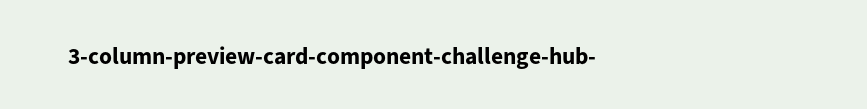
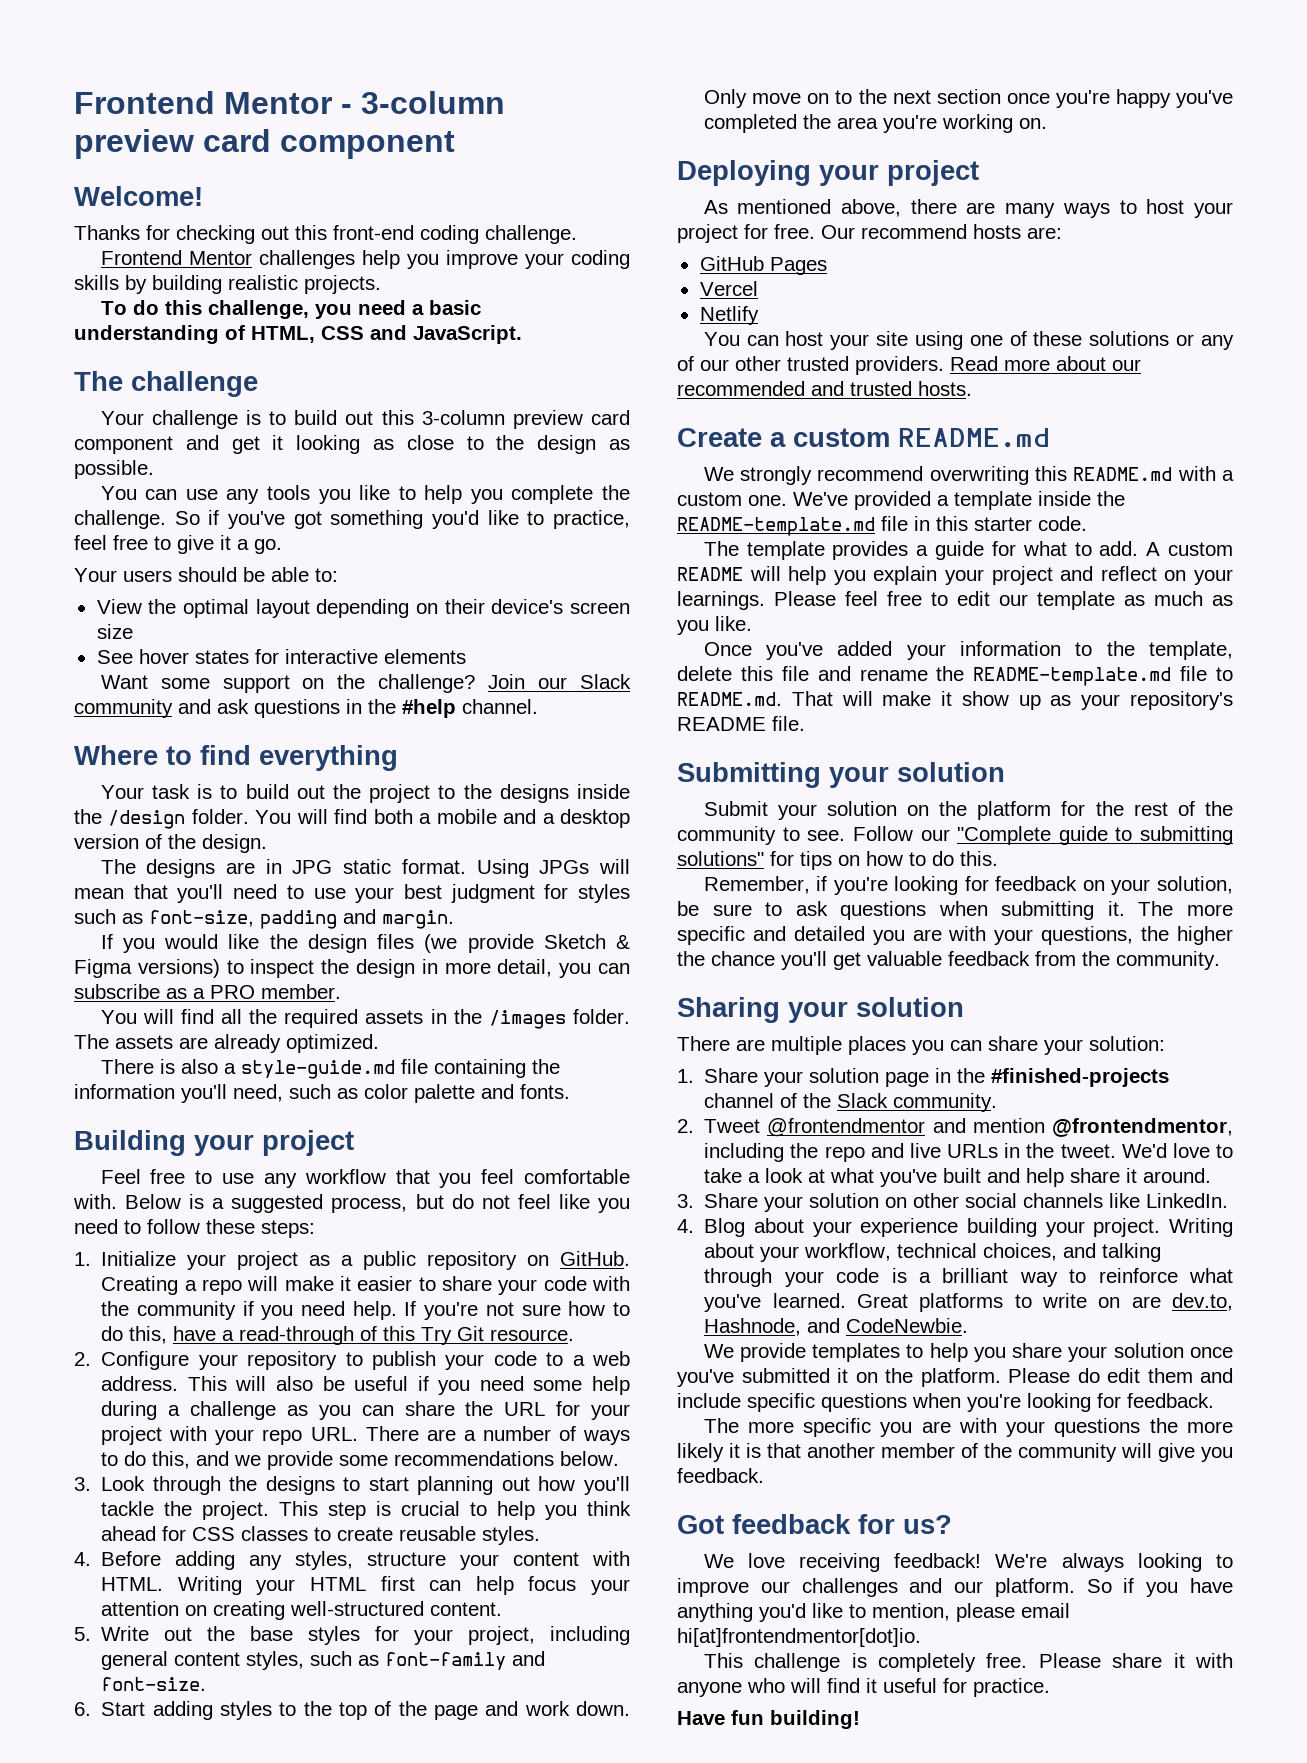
[68,46,596,69] 3-column-preview-card-component-challenge-hub- -> [74,91,505,114] [74,129,455,159] [74,186,203,206] [74,225,577,244] [100,250,630,269] [74,275,381,294] [100,300,481,319] [74,325,522,344] [74,371,258,397] [100,410,630,429] [74,435,630,454] [74,460,154,479] [100,485,631,504] [74,510,630,529] [74,535,282,554] [74,567,338,582] [96,599,630,618] [96,624,133,639] [96,649,466,664] [100,674,631,693] [74,699,538,718] [74,745,398,771] [100,784,630,803] [74,809,630,829] [74,834,267,853] [100,859,630,878] [74,884,630,903] [74,909,454,929] [100,934,630,953] [74,959,630,978] [74,984,341,999] [100,1009,630,1029] [74,1034,379,1053] [100,1059,560,1079] [74,1084,570,1103] [74,1130,354,1156] [100,1169,630,1188] [73,1194,630,1213] [74,1219,315,1238] [74,1251,630,1270] [101,1276,630,1295] [101,1301,630,1320] [101,1326,575,1345] [74,1351,631,1370] [101,1376,630,1395] [101,1401,630,1420] [101,1426,630,1445] [101,1451,620,1470] [74,1476,630,1495] [101,1501,632,1520] [101,1526,541,1545] [74,1551,630,1570] [101,1576,630,1595] [101,1601,503,1620] [74,1626,630,1645] [101,1651,546,1670] [101,1677,207,1691] [74,1701,630,1720] [704,89,1233,108] [704,114,1048,133] [677,160,979,186] [703,199,1233,218] [677,224,1062,243] [699,256,827,275] [699,281,758,296] [699,306,759,325] [703,331,1234,350] [677,356,1141,375] [677,381,972,396] [677,428,1050,448] [703,466,1234,485] [677,491,1125,510] [677,516,1087,536] [703,541,1233,560] [677,566,1233,585] [677,591,1233,610] [677,616,752,635] [703,641,1233,660] [677,666,1233,686] [677,691,1233,710] [677,716,805,731] [677,762,1005,788] [703,801,1233,820] [677,826,1233,845] [677,851,998,870] [703,876,1233,895] [677,901,1233,920] [677,926,1233,945] [677,951,1220,970] [677,997,964,1023] [677,1036,1165,1055] [677,1068,1170,1087] [704,1093,998,1112] [677,1118,1233,1137] [704,1143,1233,1162] [704,1168,1212,1187] [677,1193,1229,1212] [677,1218,1233,1237] [704,1243,1162,1262] [704,1268,1233,1287] [704,1293,1233,1312] [704,1318,969,1336] [703,1343,1233,1362] [677,1368,1233,1387] [677,1393,1214,1412] [703,1418,1233,1437] [677,1443,1233,1462] [677,1468,764,1483] [677,1514,952,1534] [703,1553,1233,1572] [677,1578,1233,1597] [677,1603,1070,1622] [677,1628,921,1647] [703,1653,1233,1672] [677,1678,1050,1697] [677,1710,860,1729] Frontend Mentor - 3-column preview card component // Welcome! // Thanks for checking out this front-end coding challenge. // Frontend Mentor challenges help you improve your coding skills by building realistic projects. // To do this challenge, you need a basic understanding of HTML, CSS and JavaScript. // The challenge // Your challenge is to build out this 3-column preview card component and get it looking as close to the design as possible. // You can use any tools you like to help you complete the challenge. So if you've got something you'd like to practice, feel free to give it a go. // Your users should be able to: // View the optimal layout depending on their device's screen size // See hover states for interactive elements // Want some support on the challenge? Join our Slack community and ask questions in the #help channel. // Where to find everything // Your task is to build out the project to the designs inside the /design folder. You will find both a mobile and a desktop version of the design. // The designs are in JPG static format. Using JPGs will mean that you'll need to use your best judgment for styles such as font-size, padding and margin. // If you would like the design files (we provide Sketch & Figma versions) to inspect the design in more detail, you can subscribe as a PRO member. // You will find all the required assets in the /images folder. The assets are already optimized. // There is also a style-guide.md file containing the information you'll need, such as color palette and fonts. // Building your project // Feel free to use any workflow that you feel comfortable with. Below is a suggested process, but do not feel like you need to follow these steps: // 1. Initialize your project as a public repository on GitHub. Creating a repo will make it easier to share your code with the community if you need help. If you're not sure how to do this, have a read-through of this Try Git resource. // 2. Configure your repository to publish your code to a web address. This will also be useful if you need some help during a challenge as you can share the URL for your project with your repo URL. There are a number of ways to do this, and we provide some recommendations below. // 3. Look through the designs to start planning out how you'll tackle the project. This step is crucial to help you think ahead for CSS classes to create reusable styles. // 4. Before adding any styles, structure your content with HTML. Writing your HTML first can help focus your attention on creating well-structured content. // 5. Write out the base styles for your project, including general content styles, such as font-family and font-size. // 6. Start adding styles to the top of the page and work down. Only move on to the next section once you're happy you've completed the area you're working on. // Deploying your project // As mentioned above, there are many ways to host your project for free. Our recommend hosts are: // GitHub Pages // Vercel // Netlify // You can host your site using one of these solutions or any of our other trusted providers. Read more about our recommended and trusted hosts. // Create a custom README.md // We strongly recommend overwriting this README.md with a custom one. We've provided a template inside the README-template.md file in this starter code. // The template provides a guide for what to add. A custom README will help you explain your project and reflect on your learnings. Please feel free to edit our template as much as you like. // Once you've added your information to the template, delete this file and rename the README-template.md file to README.md. That will make it show up as your repository's README file. // Submitting your solution // Submit your solution on the platform for the rest of the community to see. Follow our "Complete guide to submitting solutions" for tips on how to do this. // Remember, if you're looking for feedback on your solution, be sure to ask questions when submitting it. The more specific and detailed you are with your questions, the higher the chance you'll get valuable feedback from the community. // Sharing your solution // There are multiple places you can share your solution: // 1. Share your solution page in the #finished-projects channel of the Slack community. // 2. Tweet @frontendmentor and mention @frontendmentor, including the repo and live URLs in the tweet. We'd love to take a look at what you've built and help share it around. // 3. Share your solution on other social channels like LinkedIn. // 4. Blog about your experience building your project. Writing about your workflow, technical choices, and talking through your code is a brilliant way to reinforce what you've learned. Great platforms to write on are dev.to, Hashnode, and CodeNewbie. // We provide templates to help you share your solution once you've submitted it on the platform. Please do edit them and include specific questions when you're looking for feedback. // The more specific you are with your questions the more likely it is that another member of the community will give you feedback. // Got feedback for us? // We love receiving feedback! We're always looking to improve our challenges and our platform. So if you have anything you'd like to mention, please email hi[at]frontendmentor[dot]io. // This challenge is completely free. Please share it with anyone who will find it useful for practice. // Have fun building!

